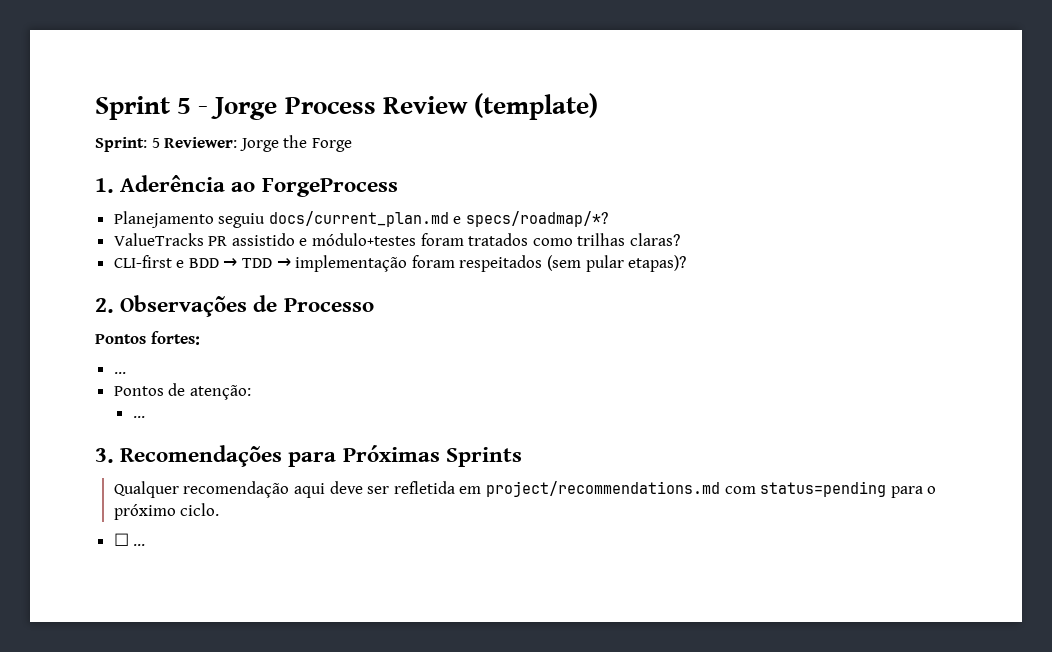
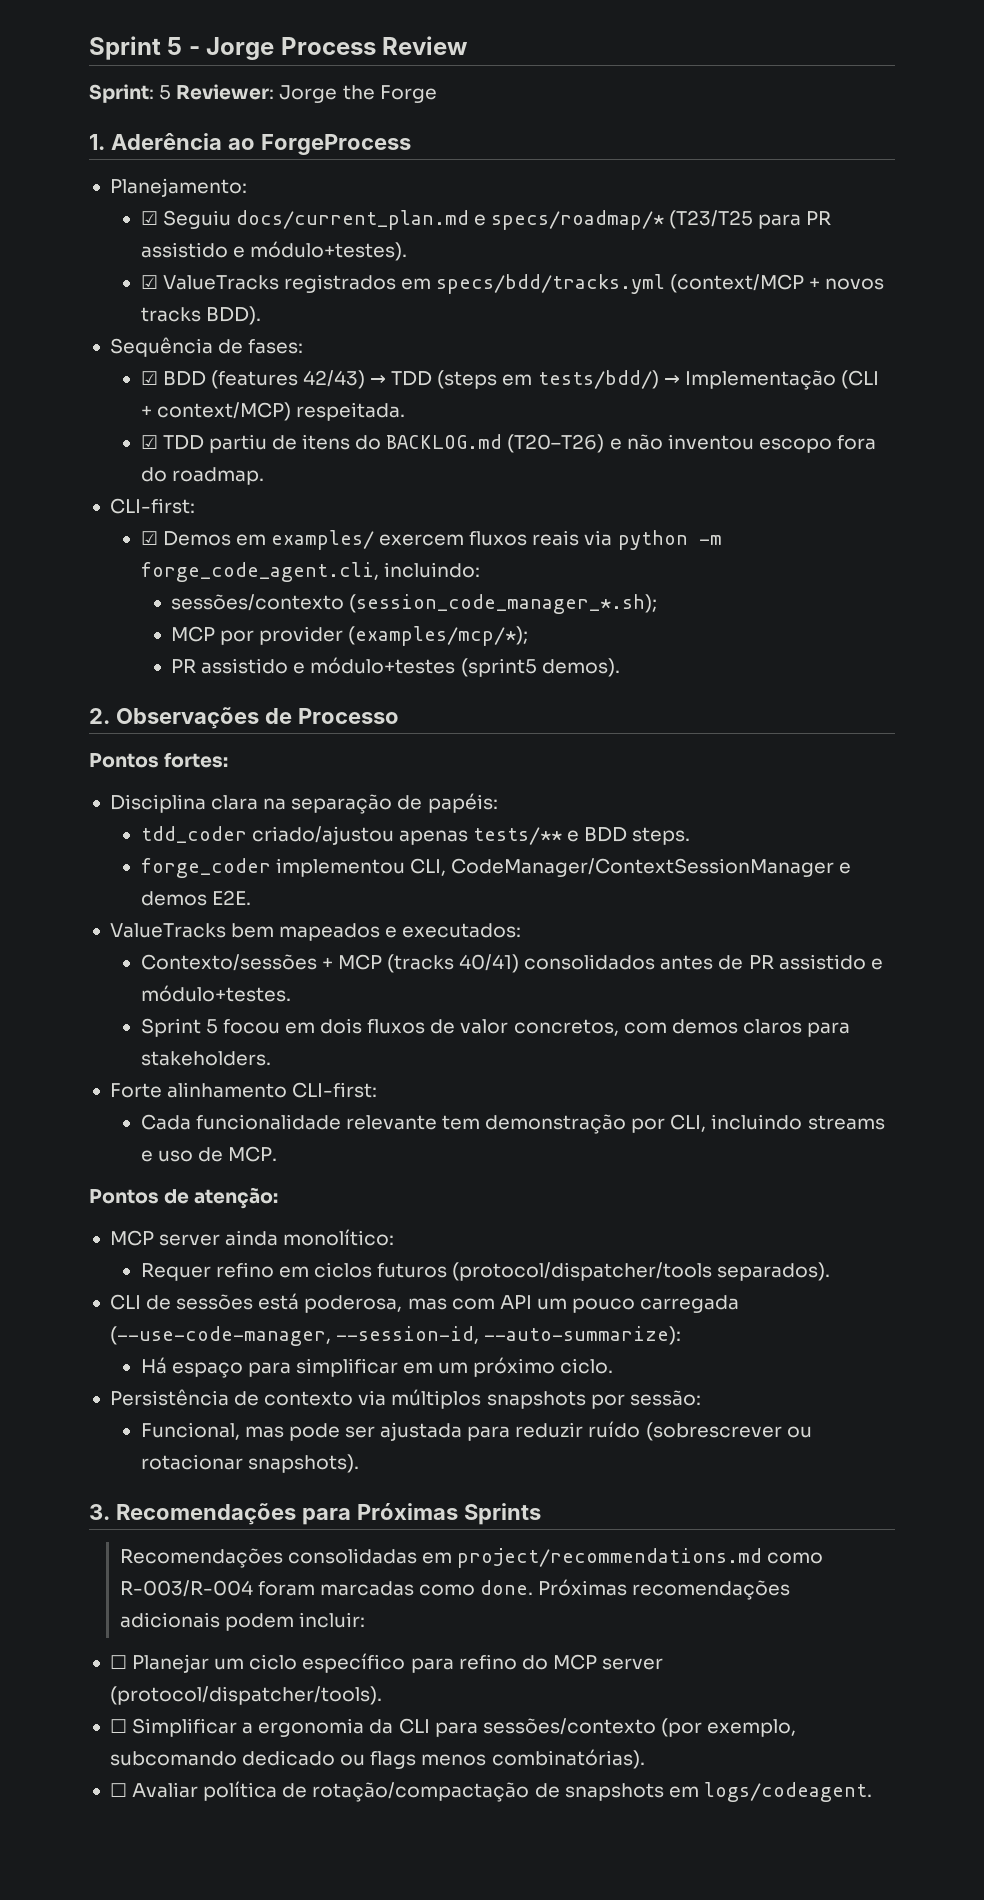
[473,93,598,120] (template) -> (469, 45) none
[113,211,609,228] [113,233,681,246] [113,255,687,272] Planejamento seguiu docs/current_plan.md e specs/roadmap/*? // ValueTracks PR assistido e módulo+testes foram tratados como trilhas claras? // CLI-first e BDD → TDD → implementação foram respeitados (sem pular etapas)? -> [109,178,247,197] [140,210,832,230] [140,241,407,261] [140,274,885,294] [140,306,261,325] [109,337,304,357] [140,370,879,390] [140,402,405,421] [140,434,877,453] [140,467,264,485] [109,498,195,514] [140,530,722,550] [140,562,480,582] [171,594,658,614] [171,626,529,646] [171,657,620,677] Planejamento: // ☑ Seguiu docs/current_plan.md e specs/roadmap/* (T23/T25 para PR assistido e módulo+testes). // ☑ ValueTracks registrados em specs/bdd/tracks.yml (context/MCP + novos tracks BDD). // Sequência de fases: // ☑ BDD (features 42/43) → TDD (steps em tests/bdd/) → Implementação (CLI + context/MCP) respeitada. // ☑ TDD partiu de itens do BACKLOG.md (T20–T26) e não inventou escopo fora do roadmap. // CLI-first: // ☑ Demos em examples/ exercem fluxos reais via python -m forge_code_agent.cli, incluindo: // sessões/contexto (session_code_manager_*.sh); // MCP por provider (examples/mcp/*); // PR assistido e módulo+testes (sprint5 demos).
[113,372,126,374] [113,383,251,400] [132,416,145,418] ... // Pontos de atenção: // ... -> [109,793,498,814] [140,826,691,845] [140,858,852,878] [140,890,251,906] [109,923,522,941] [140,954,883,973] [140,985,291,1002] [140,1018,851,1037] [140,1051,271,1066] [109,1082,378,1098] [140,1114,885,1134] [140,1146,277,1162] [89,1187,279,1209] [109,1229,395,1246] [140,1262,831,1281] [109,1293,740,1313] [109,1326,682,1346] [140,1357,614,1378] [109,1389,701,1409] [140,1421,812,1441] [140,1454,359,1473] Disciplina clara na separação de papéis: // tdd_coder criado/ajustou apenas tests/** e BDD steps. // forge_coder implementou CLI, CodeManager/ContextSessionManager e demos E2E. // ValueTracks bem mapeados e executados: // Contexto/sessões + MCP (tracks 40/41) consolidados antes de PR assistido e módulo+testes. // Sprint 5 focou em dois fluxos de valor concretos, com demos claros para stakeholders. // Forte alinhamento CLI-first: // Cada funcionalidade relevante tem demonstração por CLI, incluindo streams e uso de MCP. // Pontos de atenção: // MCP server ainda monolítico: // Requer refino em ciclos futuros (protocol/dispatcher/tools separados). // CLI de sessões está poderosa, mas com API um pouco carregada (--use-code-manager, --session-id, --auto-summarize): // Há espaço para simplificar em um próximo ciclo. // Persistência de contexto via múltiplos snapshots por sessão: // Funcional, mas pode ser ajustada para reduzir ruído (sobrescrever ou rotacionar snapshots).
[113,481,937,498] [113,503,220,520] [113,533,146,546] Qualquer recomendação aqui deve ser refletida em project/recommendations.md com status=pending para o próximo ciclo. // ☐ ... -> [119,1548,824,1568] [119,1579,791,1600] [119,1612,365,1631] [109,1653,664,1673] [109,1686,382,1705] [109,1718,797,1737] [109,1749,645,1769] [109,1781,872,1802] Recomendações consolidadas em project/recommendations.md como R-003/R-004 foram marcadas como done. Próximas recomendações adicionais podem incluir: // ☐ Planejar um ciclo específico para refino do MCP server (protocol/dispatcher/tools). // ☐ Simplificar a ergonomia da CLI para sessões/contexto (por exemplo, subcomando dedicado ou flags menos combinatórias). // ☐ Avaliar política de rotação/compactação de snapshots em logs/codeagent.

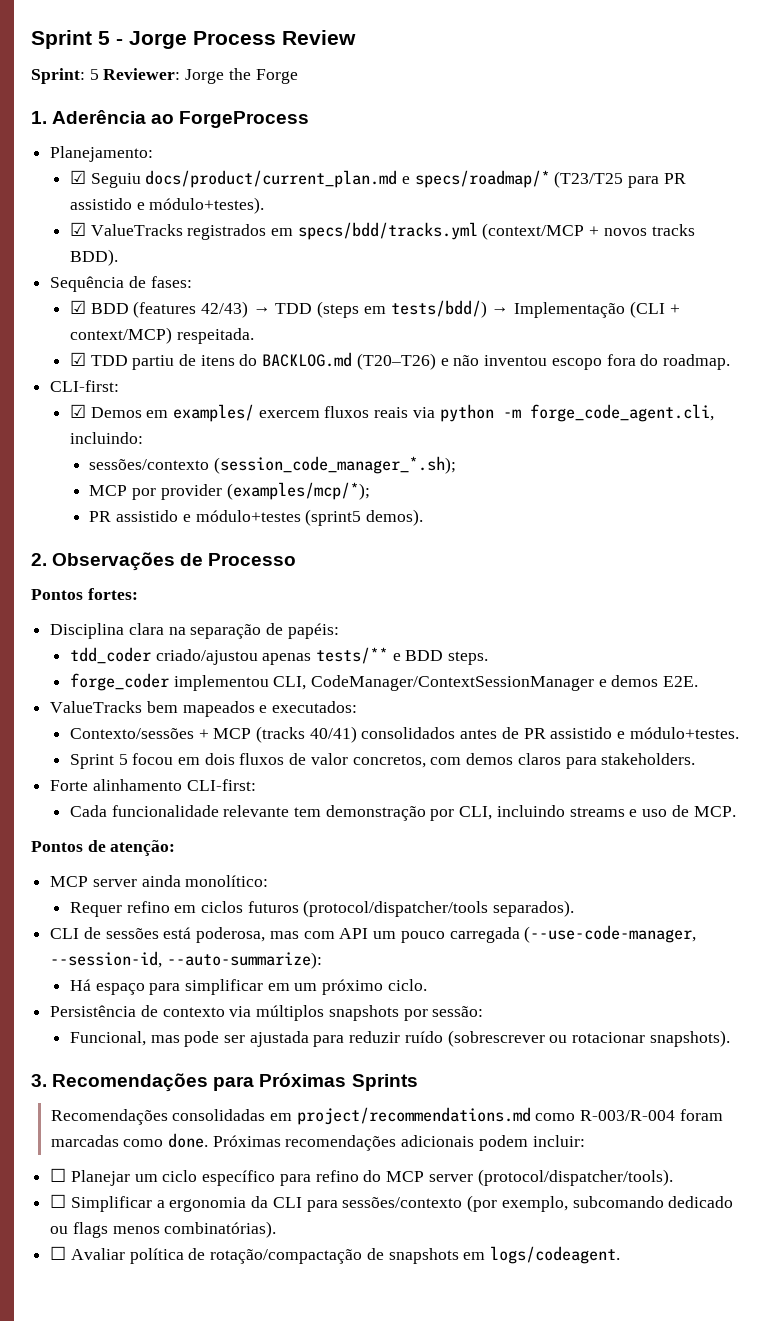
[235,210,469,230] docs/current_plan.md -> [145,170,398,188] docs/product/current_plan.md

